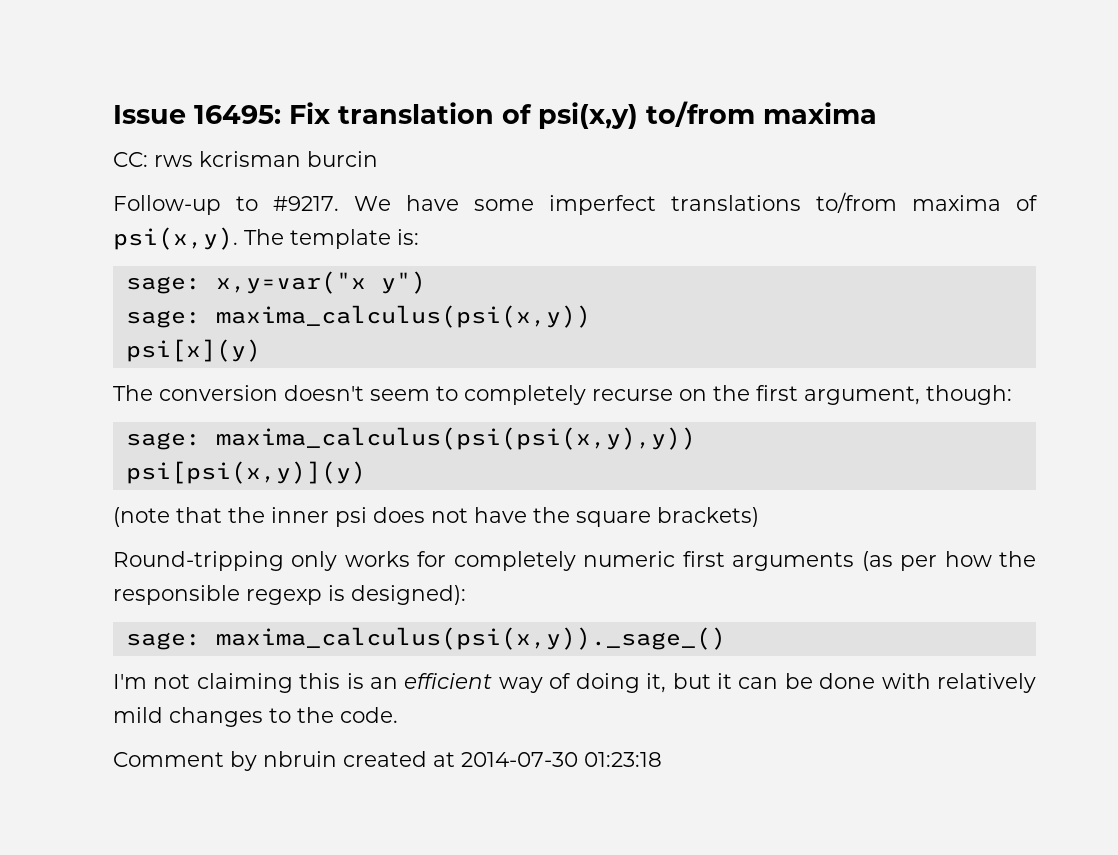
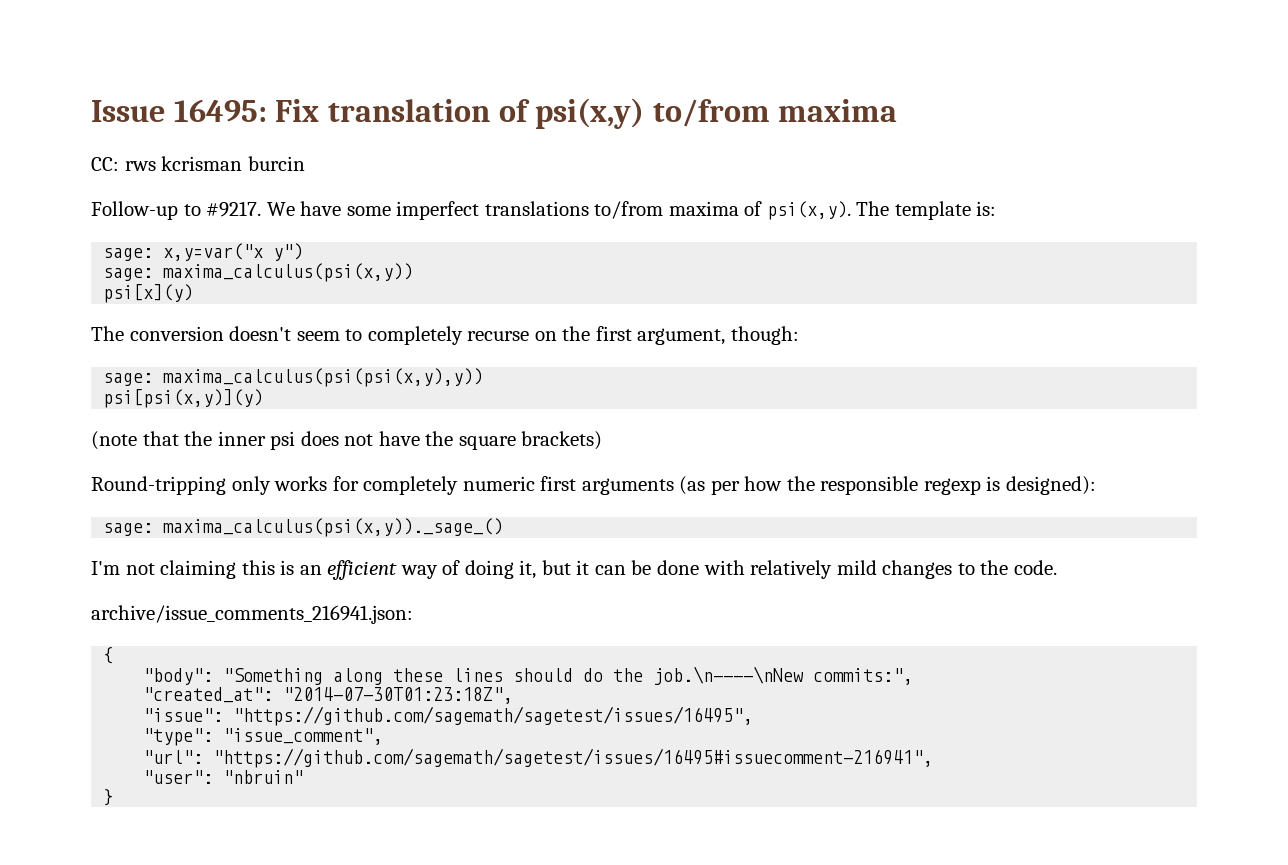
[113,751,662,771] Comment by nbruin created at 2014-07-30 01:23:18 -> [91,605,413,624] [103,647,114,664] [143,666,914,685] [143,687,514,704] [143,706,754,726] [143,728,384,746] [143,748,934,768] [143,770,304,784] [103,789,114,806] archive/issue_comments_216941.json: // { // "body": "Something along these lines should do the job.\n----\nNew commits:", // "created_at": "2014-07-30T01:23:18Z", // "issue": "https://github.com/sagemath/sagetest/issues/16495", // "type": "issue_comment", // "url": "https://github.com/sagemath/sagetest/issues/16495#issuecomment-216941", // "user": "nbruin" // }

